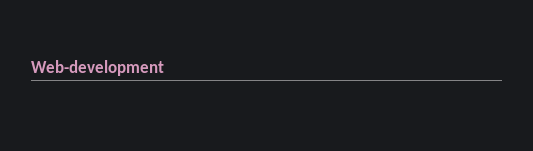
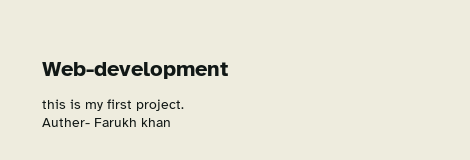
(164, 68) none -> [42,99,184,111] [42,118,171,127] // this is my first project. // Auther- Farukh khan

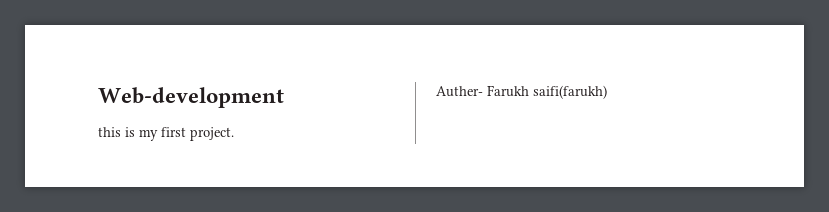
[141,118,171,127] khan -> [533,85,607,99] saifi(farukh)

